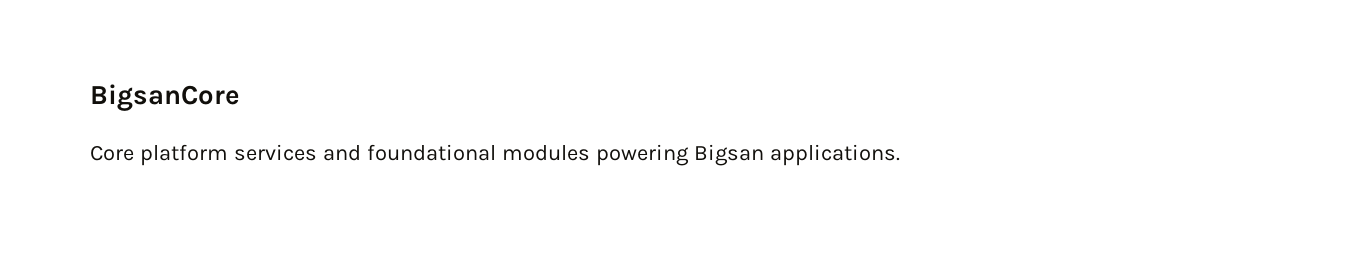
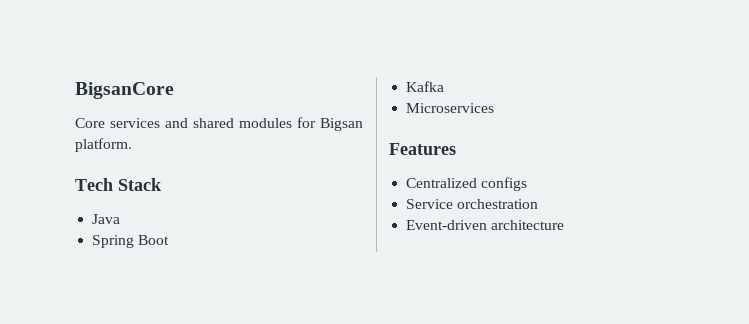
[139,144,228,166] platform -> (105, 123) none
[366,144,900,166] foundational modules powering Bigsan applications. -> [193,117,363,131] [75,138,132,152] [75,178,161,191] [92,214,121,224] [92,235,170,248] [406,81,445,92] [406,103,495,113] [389,143,456,155] [406,177,528,191] [406,199,539,209] [406,220,565,230] shared modules for Bigsan platform. // Tech Stack // Java // Spring Boot // Kafka // Microservices // Features // Centralized configs // Service orchestration // Event-driven architecture

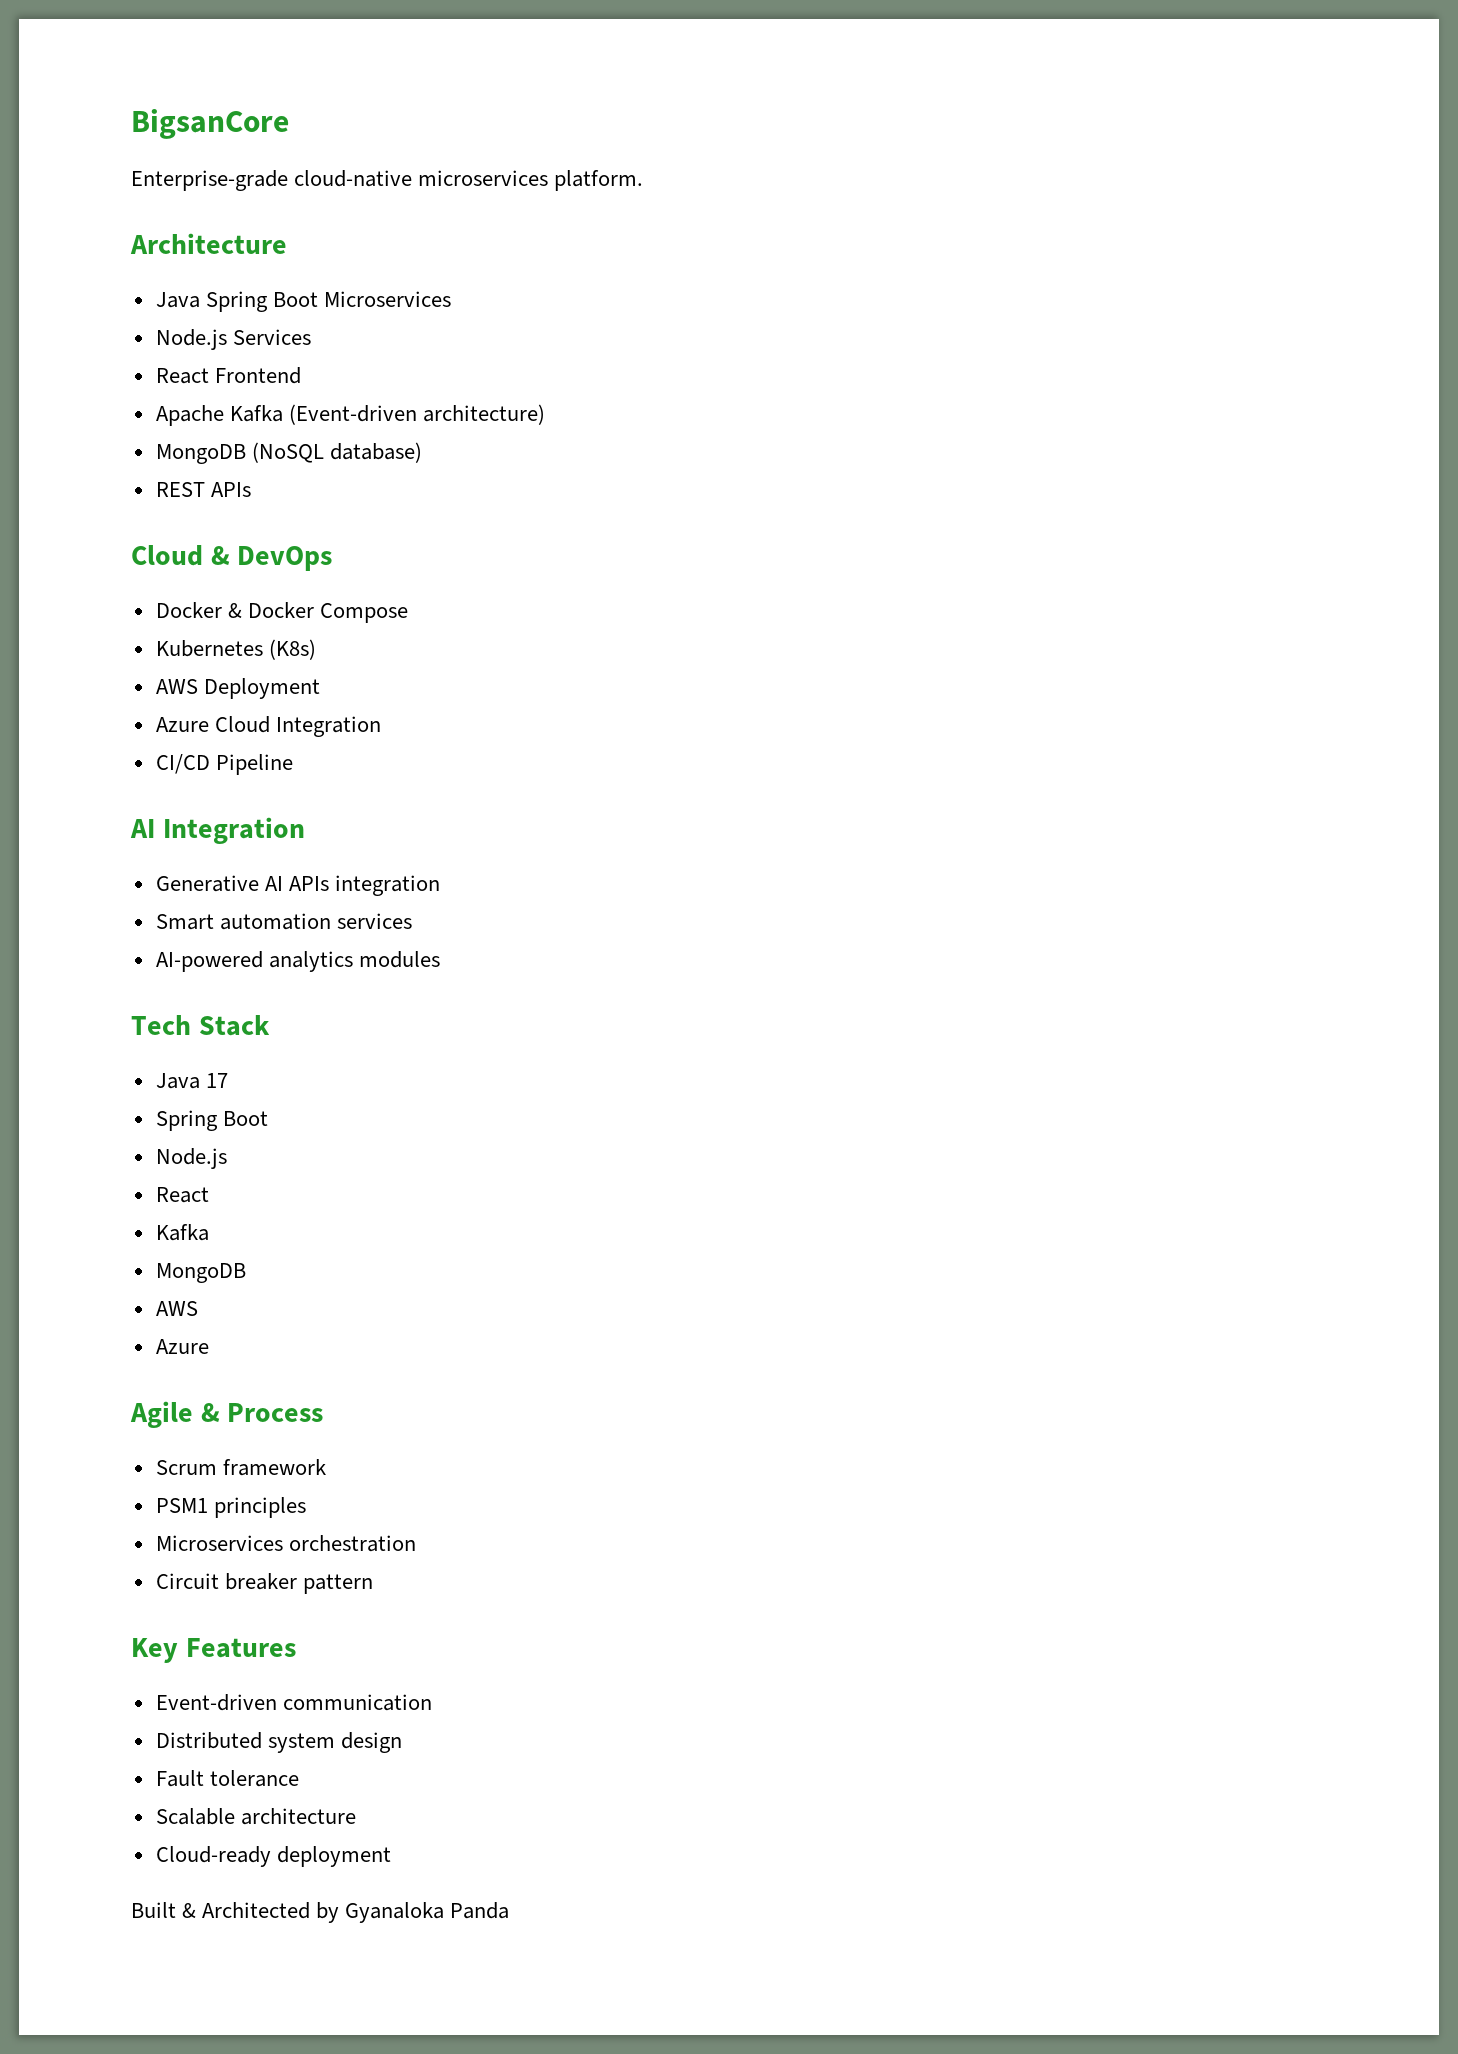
[75,118,105,128] Core -> [131,170,644,191] [130,233,287,254] [155,291,451,312] [155,329,311,350] [155,367,301,384] [155,404,545,426] [155,442,422,464] [155,482,251,497] [131,545,333,571] [155,602,408,623] [155,639,316,660] [155,678,320,699] [155,716,381,737] [155,754,293,775] [130,817,305,844] [155,875,440,896] [155,913,331,930] Enterprise-grade cloud-native microservices platform. // Architecture // Java Spring Boot Microservices // Node.js Services // React Frontend // Apache Kafka (Event-driven architecture) // MongoDB (NoSQL database) // REST APIs // Cloud & DevOps // Docker & Docker Compose // Kubernetes (K8s) // AWS Deployment // Azure Cloud Integration // CI/CD Pipeline // AI Integration // Generative AI APIs integration // Smart automation
[165,118,234,128] and shared -> [155,951,353,972] // AI-powered analytics
[297,117,363,131] [75,138,132,152] for Bigsan platform. -> (440, 959) none
[92,235,170,248] // Spring Boot -> [205,1073,228,1088] [155,1110,268,1131] [155,1148,227,1169] [155,1187,209,1203] 17 // Spring Boot // Node.js // React
[406,103,495,113] [389,143,456,155] [406,177,528,191] [406,199,539,209] [406,220,565,230] Microservices // Features // Centralized configs // Service orchestration // Event-driven architecture -> [155,1263,246,1283] [155,1301,198,1316] [155,1339,209,1354] [130,1401,324,1428] [155,1459,326,1476] [155,1497,306,1518] [155,1535,416,1552] [155,1573,373,1594] [131,1638,296,1663] [155,1694,432,1711] [155,1732,402,1753] [155,1770,299,1787] [155,1808,356,1825] [155,1846,391,1867] [131,1902,510,1923] MongoDB // AWS // Azure // Agile & Process // Scrum framework // PSM1 principles // Microservices orchestration // Circuit breaker pattern // Key Features // Event-driven communication // Distributed system design // Fault tolerance // Scalable architecture // Cloud-ready deployment // Built & Architected by Gyanaloka Panda

